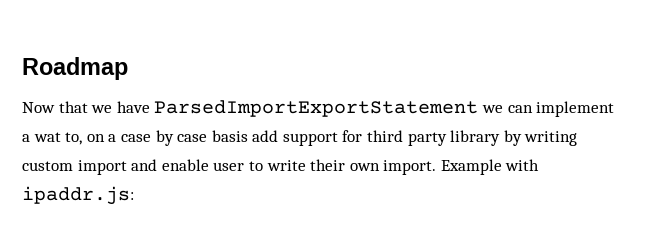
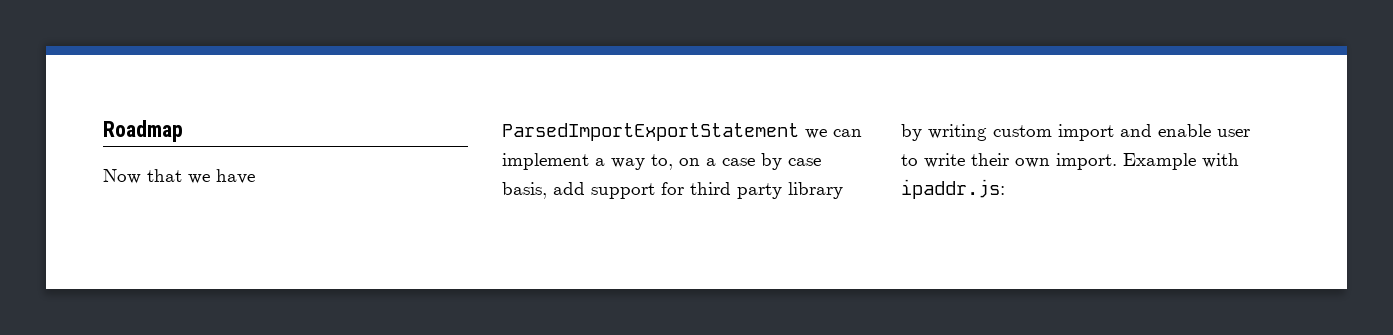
[33,132,61,142] wat -> [611,158,645,170] way
[211,130,248,142] basis -> [502,182,547,199] basis,

